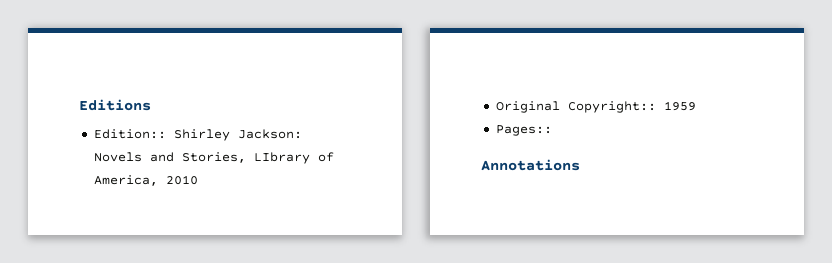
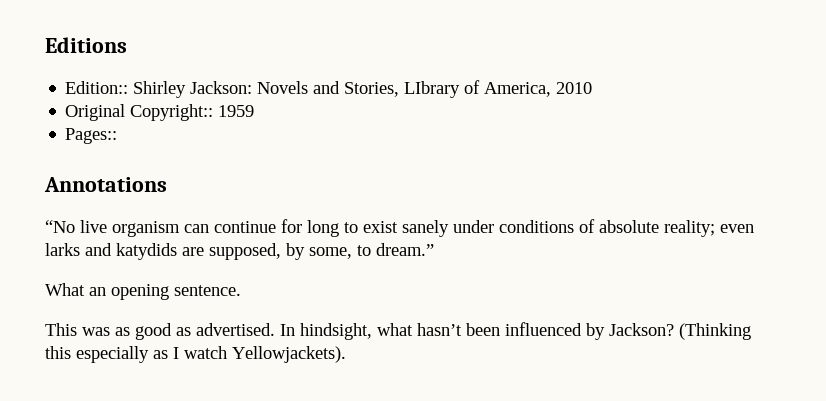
(580, 165) none -> [45,219,754,237] [45,243,434,260] [45,283,241,300] [45,322,751,340] [45,346,346,363] // “No live organism can continue for long to exist sanely under conditions of absolute reality; even larks and katydids are supposed, by some, to dream.” // What an opening sentence. // This was as good as advertised. In hindsight, what hasn’t been influenced by Jackson? (Thinking this especially as I watch Yellowjackets).

